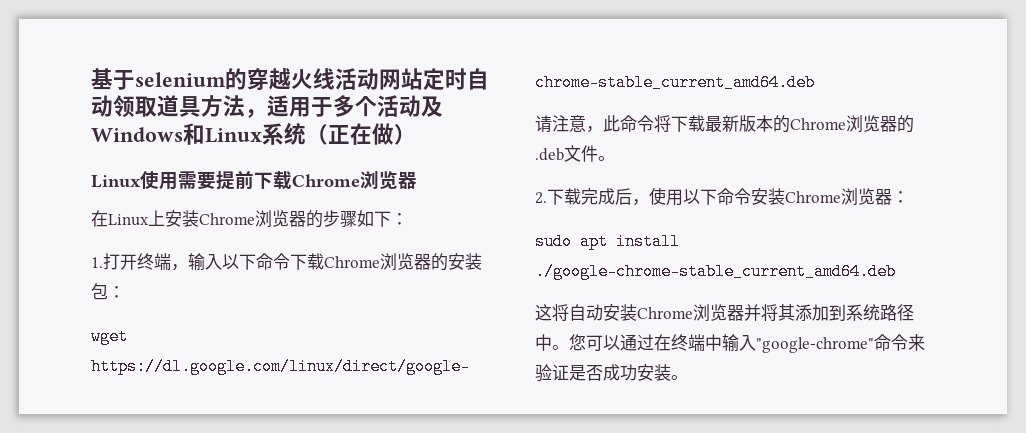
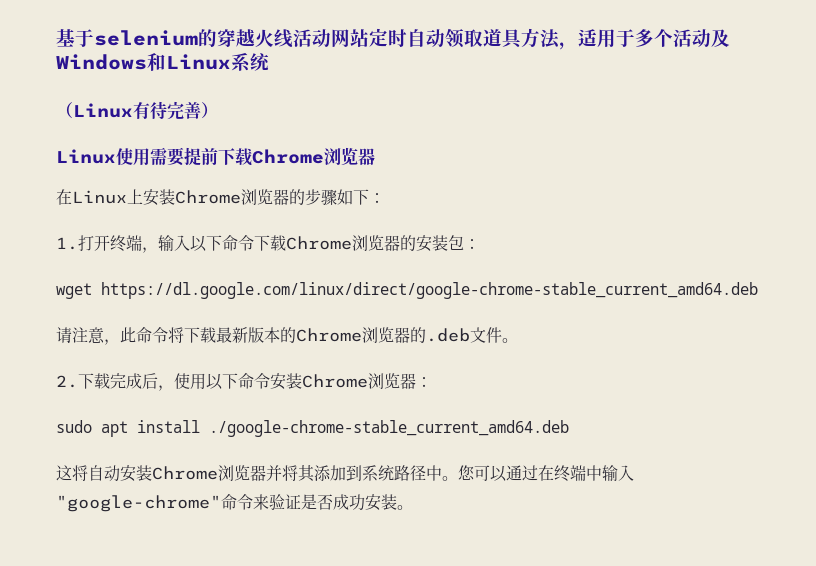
[306,123,394,145] （正在做 -> [56,101,201,120] // （Linux有待完善

